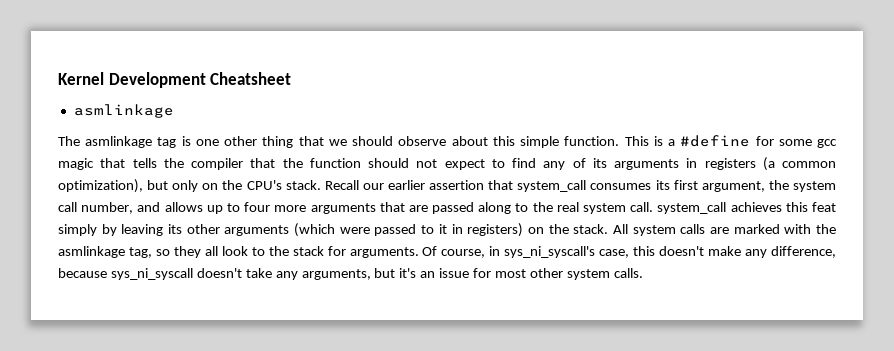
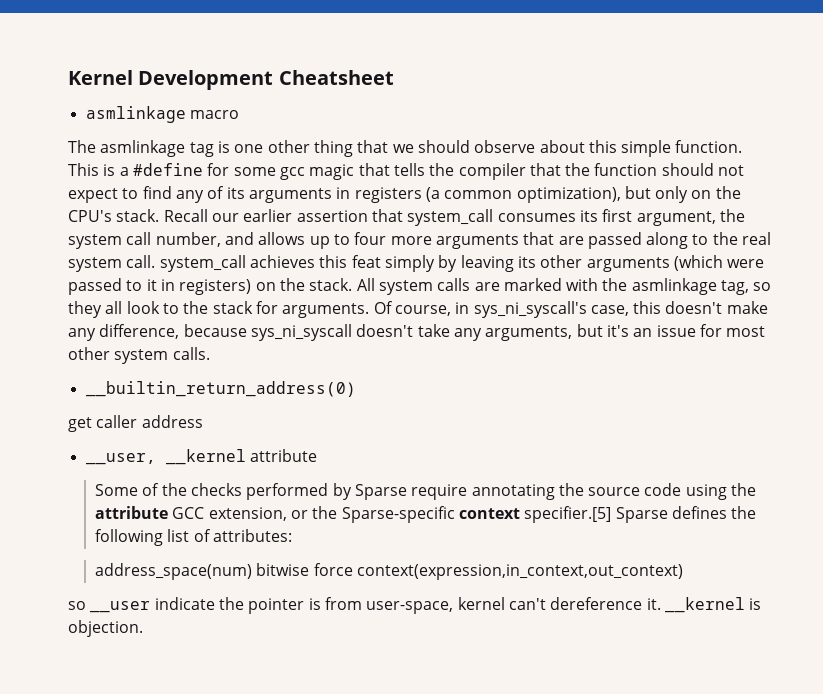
(174, 111) none -> [189,110,239,119] macro
(643, 273) none -> [85,381,356,397] [68,415,203,432] [85,449,317,465] [94,483,757,500] [94,506,757,523] [94,529,292,546] [94,563,683,580] [68,597,762,614] [68,620,143,637] // __builtin_return_address(0) // get caller address // __user, __kernel attribute // Some of the checks performed by Sparse require annotating the source code using the attribute GCC extension, or the Sparse-specific context specifier.[5] Sparse defines the following list of attributes: // address_space(num) bitwise force context(expression,in_context,out_context) // so __user indicate the pointer is from user-space, kernel can't dereference it. __kernel is objection.

